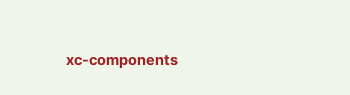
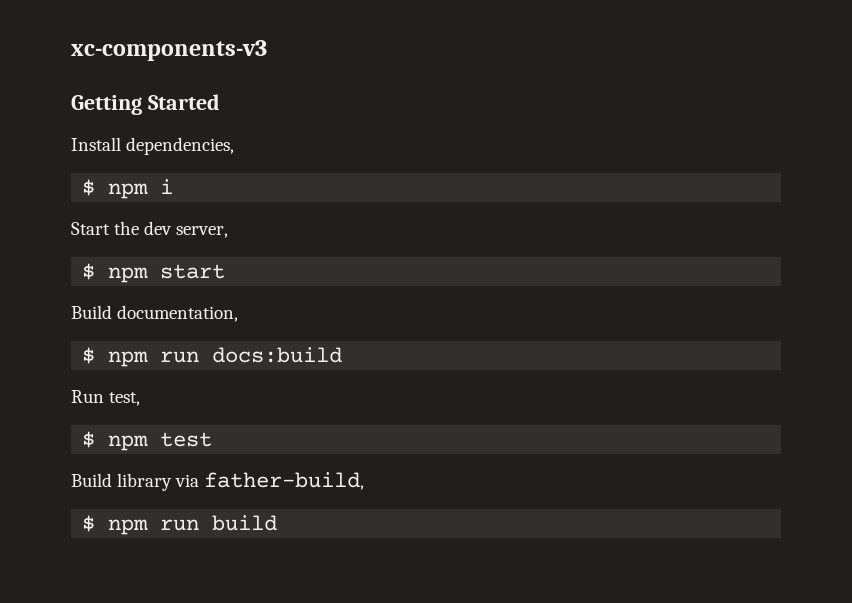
[66,55,178,68] xc-components -> [71,40,267,61] [71,94,220,115] [71,137,235,155] [82,179,174,199] [71,221,229,238] [82,263,226,283] [71,305,239,322] [82,347,343,367] [71,390,141,406] [82,431,213,451] [71,472,365,491] [82,515,278,535] xc-components-v3 // Getting Started // Install dependencies, // $ npm i // Start the dev server, // $ npm start // Build documentation, // $ npm run docs:build // Run test, // $ npm test // Build library via father-build, // $ npm run build

